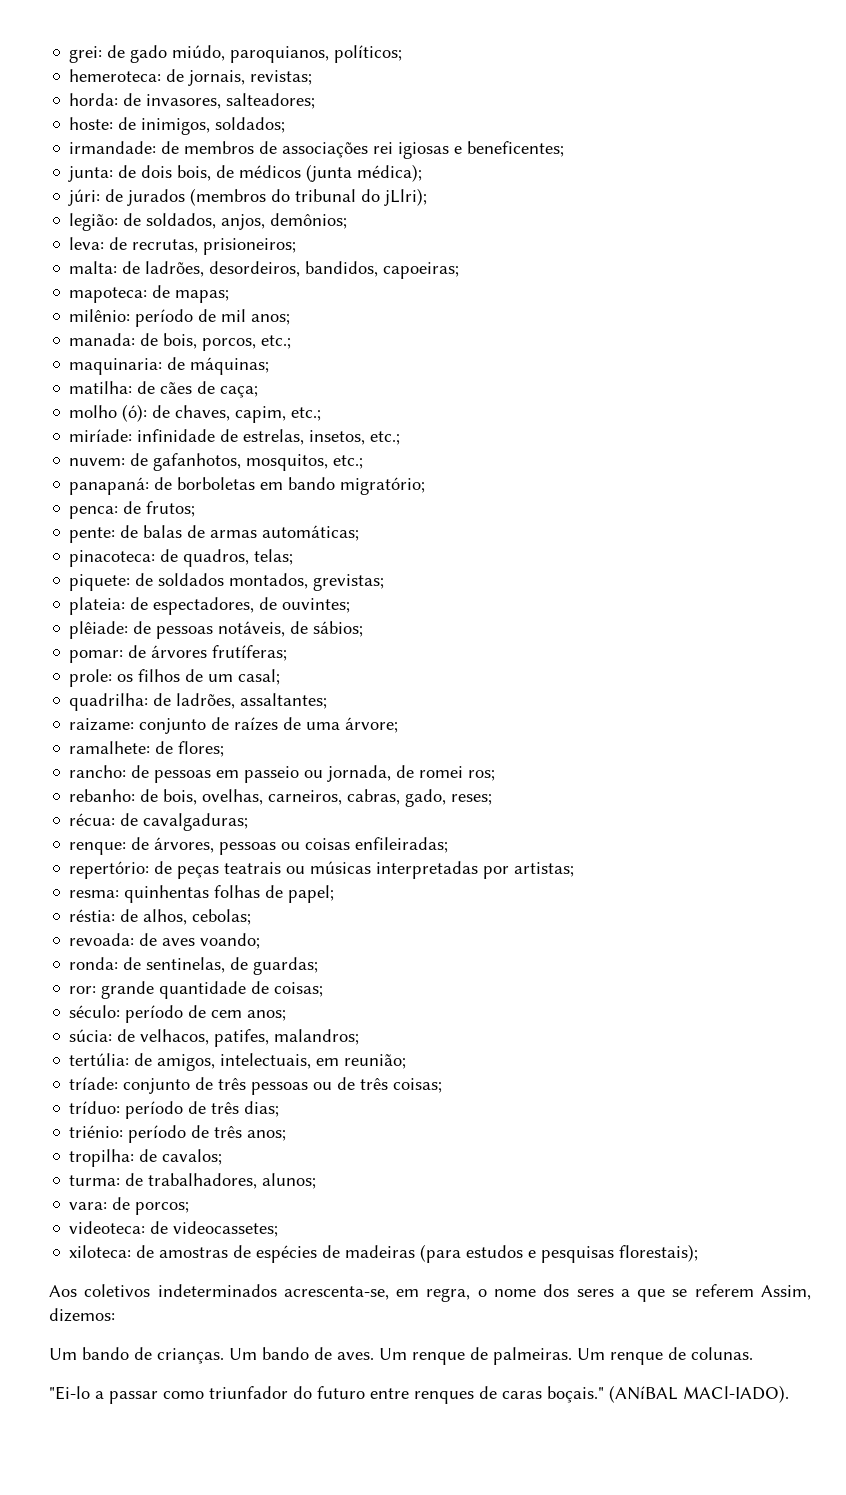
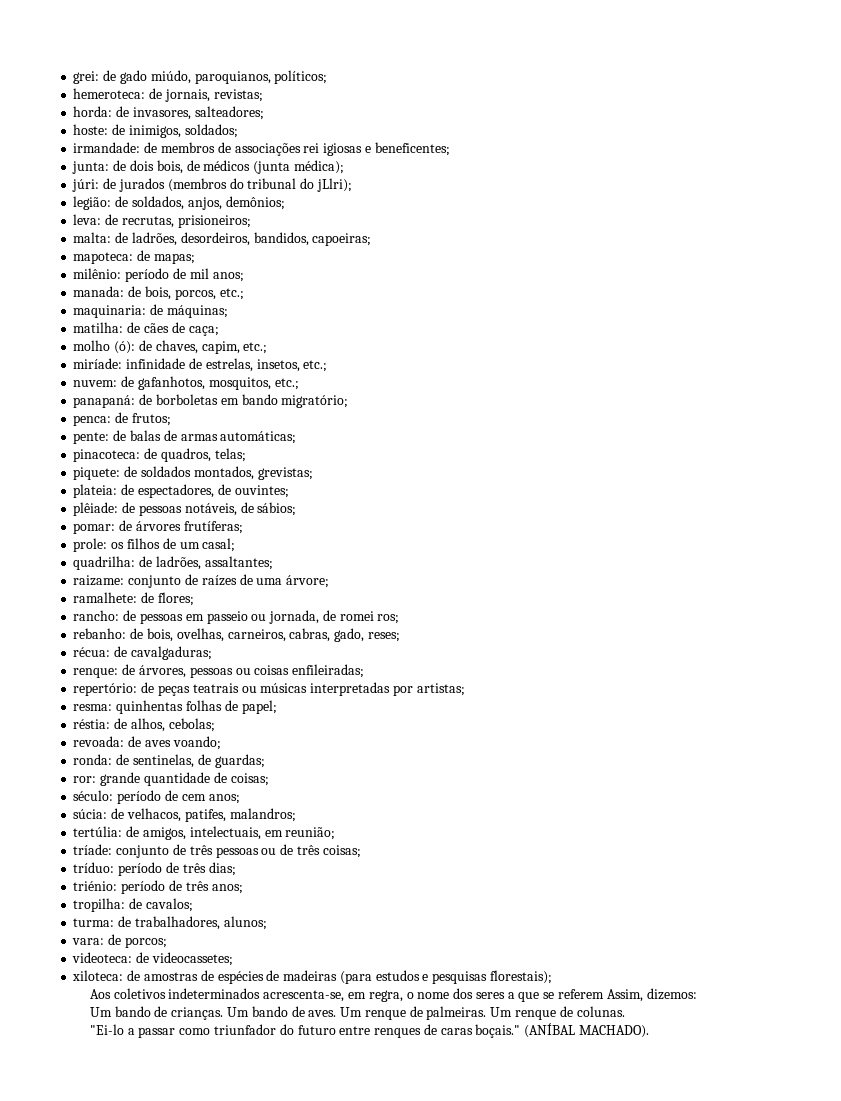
[609,1385,789,1403] (ANíBAL MACl-IADO). -> [524,1023,650,1038] (ANÍBAL MACHADO).

